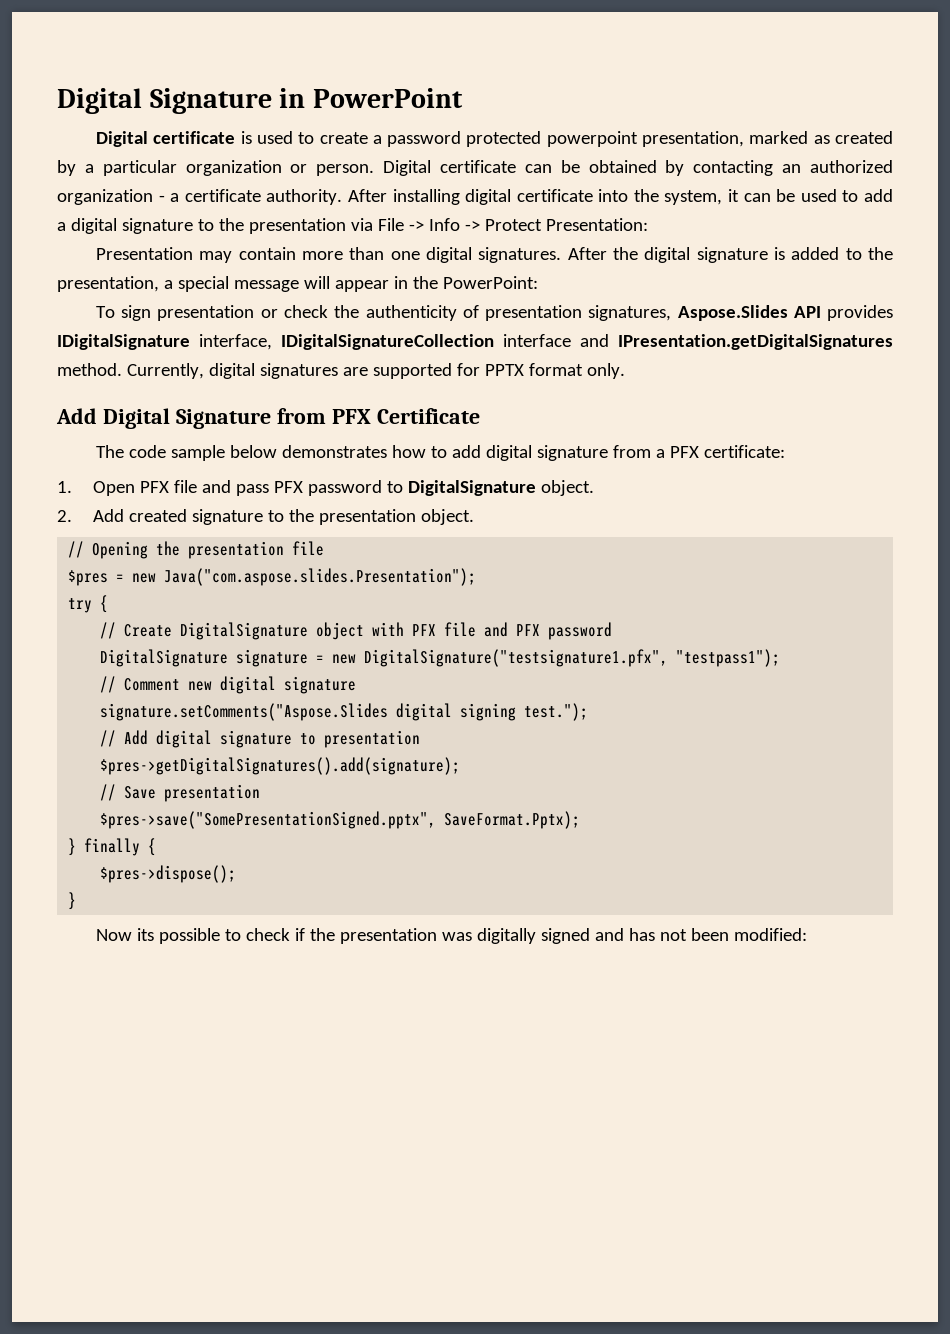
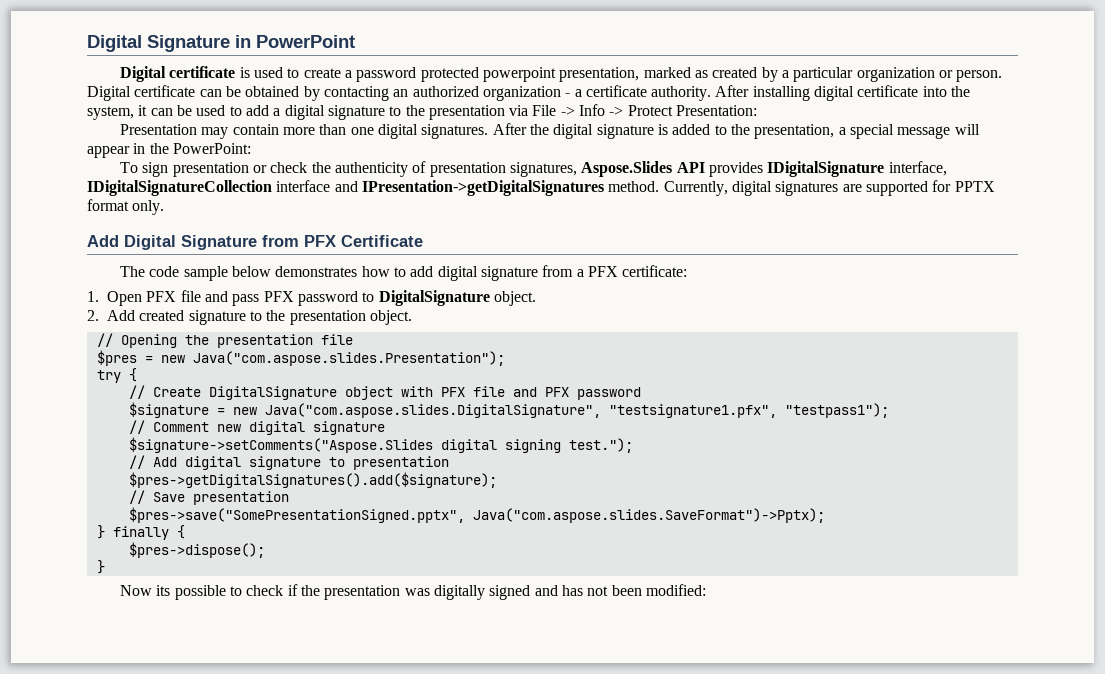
[618,334,893,350] IPresentation.getDigitalSignatures -> [361,180,604,196] IPresentation->getDigitalSignatures
[100,649,669,667] DigitalSignature signature = new DigitalSignature("testsignature1.pfx", -> [128,402,777,418] $signature = new Java("com.aspose.slides.DigitalSignature", "testsignature1.pfx",
[100,703,389,721] signature.setComments("Aspose.Slides -> [128,437,433,453] $signature->setComments("Aspose.Slides
[100,757,461,775] $pres->getDigitalSignatures().add(signature); -> [128,472,497,488] $pres->getDigitalSignatures().add($signature);
[444,811,581,829] SaveFormat.Pptx); -> [472,508,825,523] Java("com.aspose.slides.SaveFormat")->Pptx);

